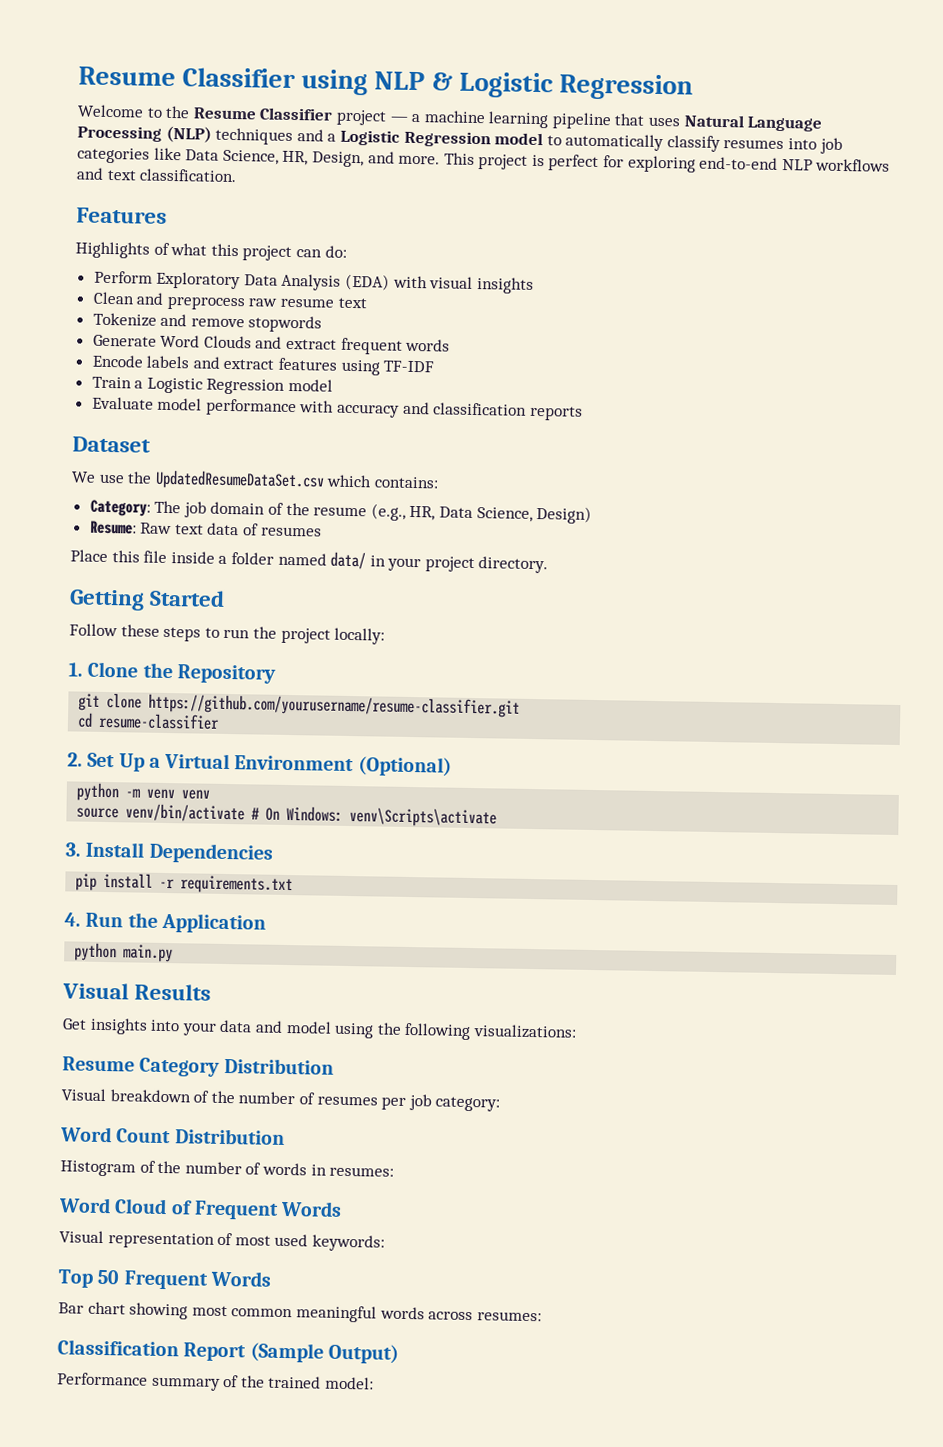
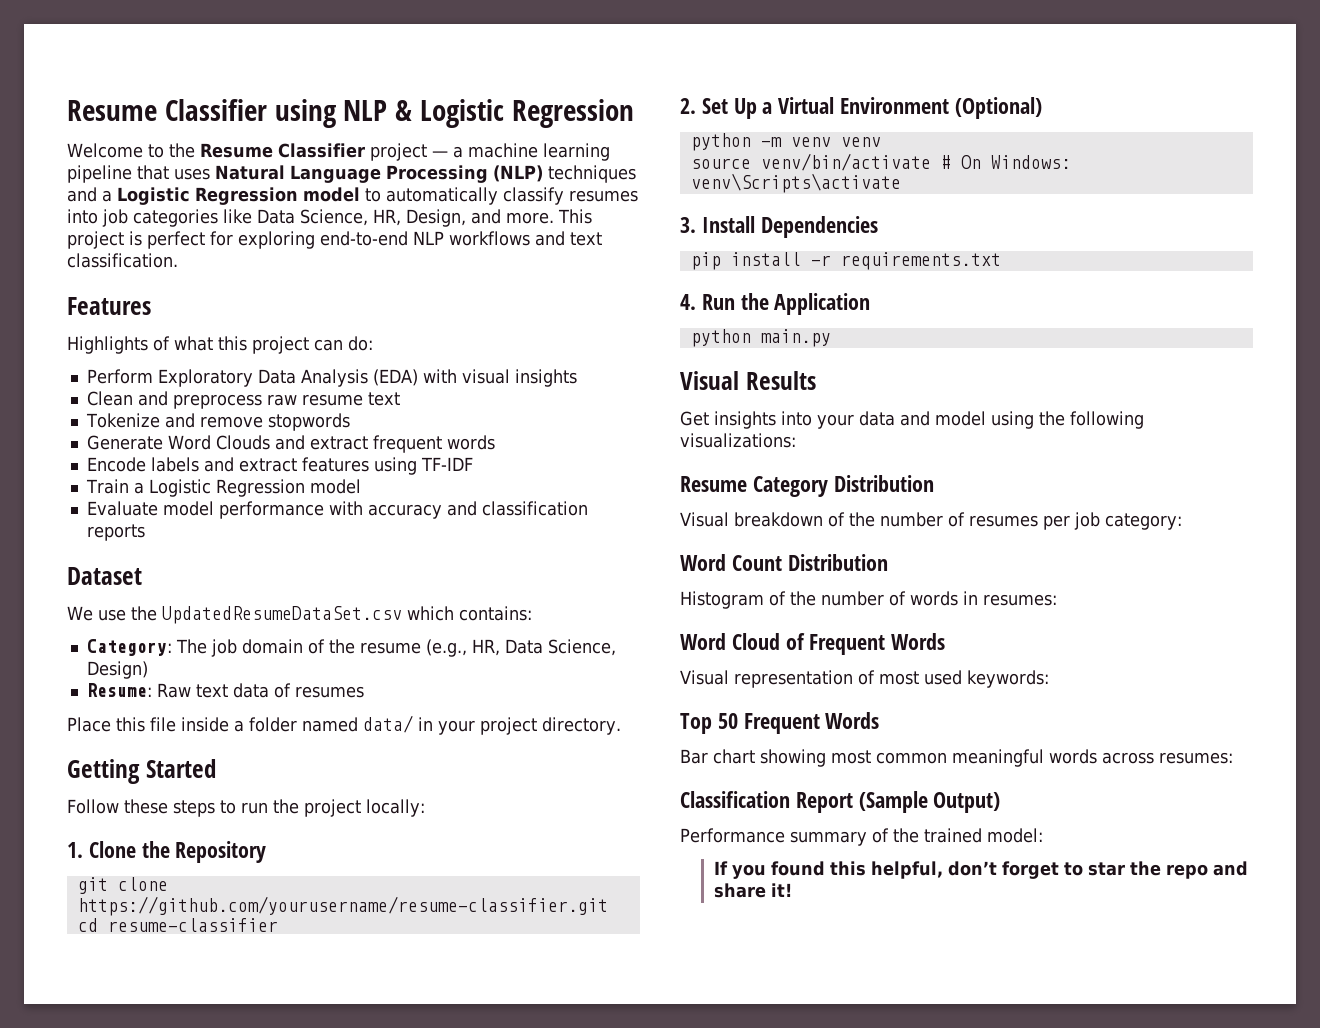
(374, 1383) none -> [714,861,1249,879] [714,883,793,898] // If you found this helpful, don’t forget to star the repo and share it!

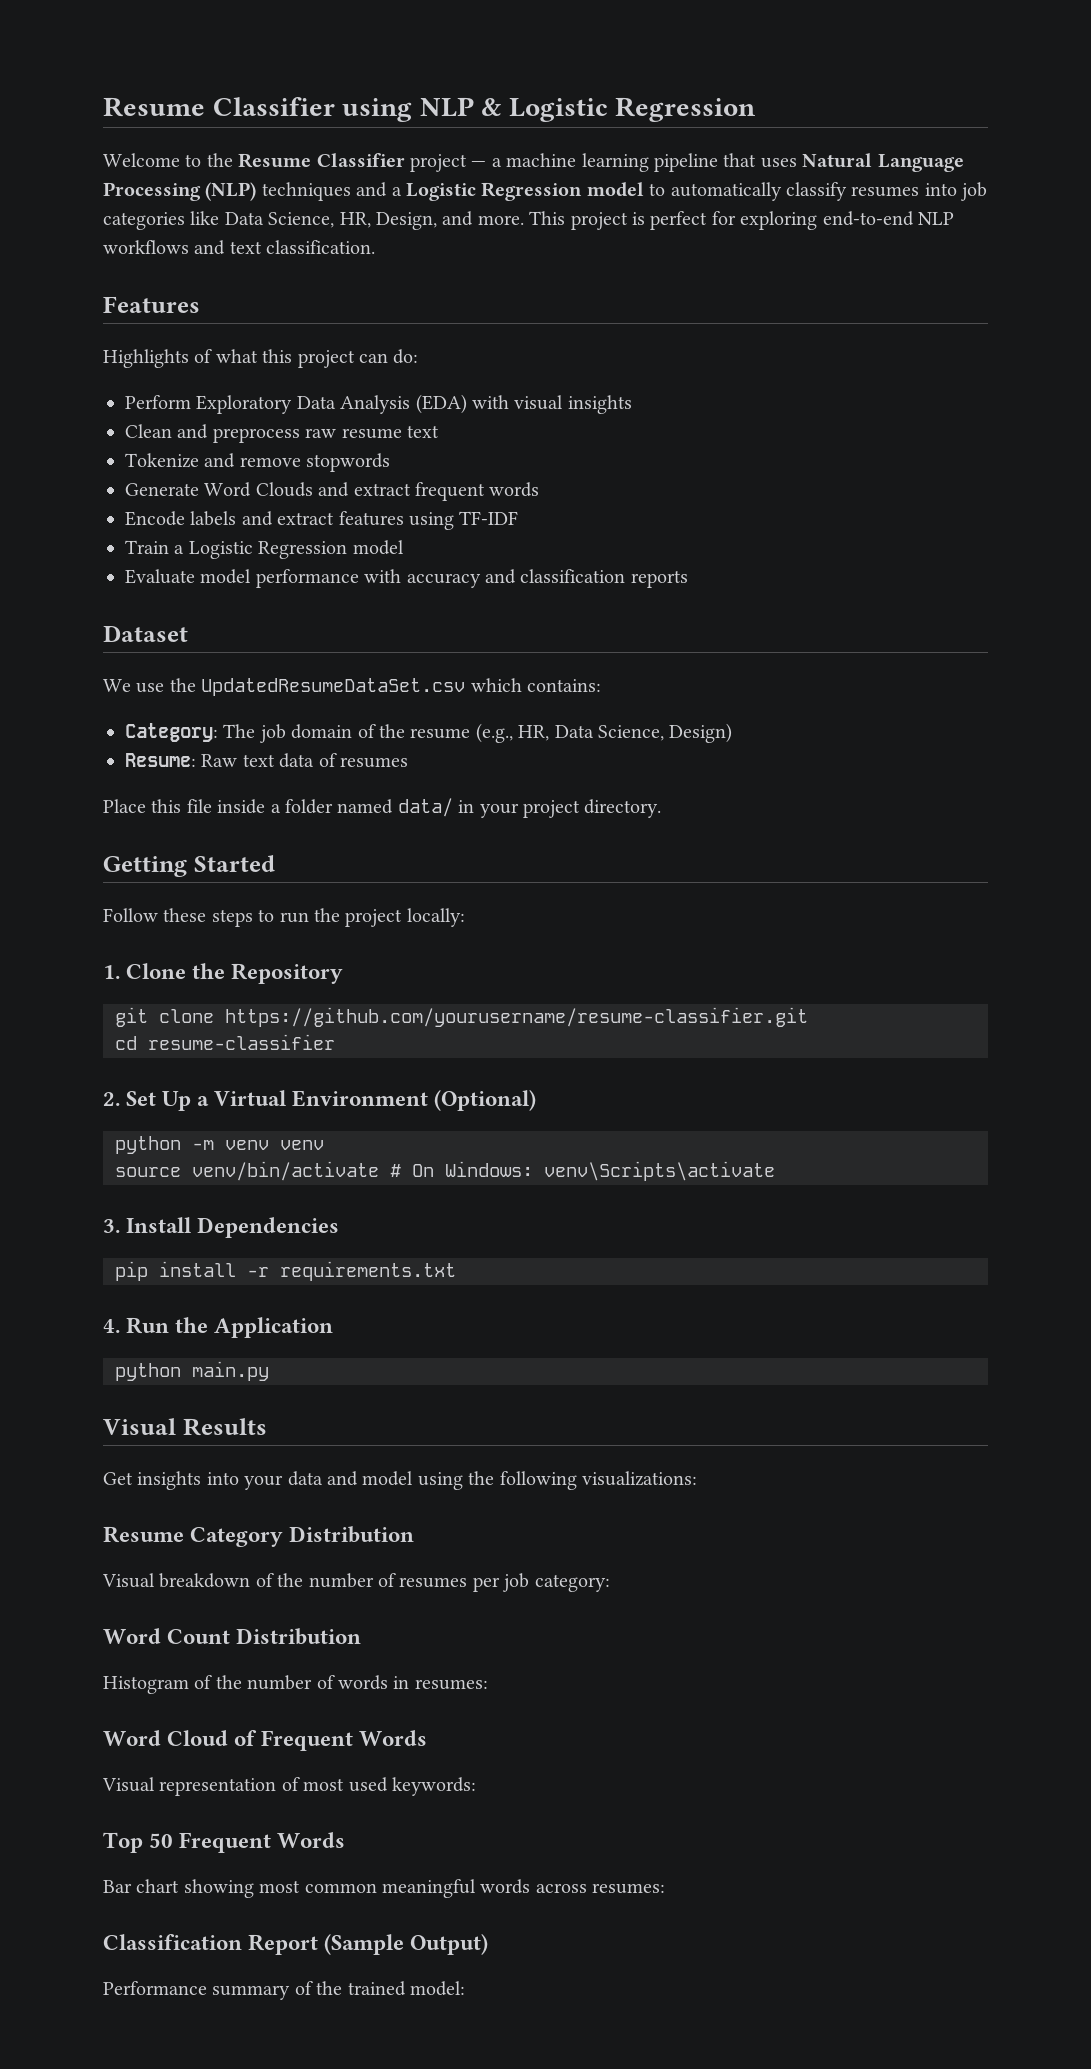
[714,861,1249,879] [714,883,793,898] // If you found this helpful, don’t forget to star the repo and share it! -> (465, 1988) none

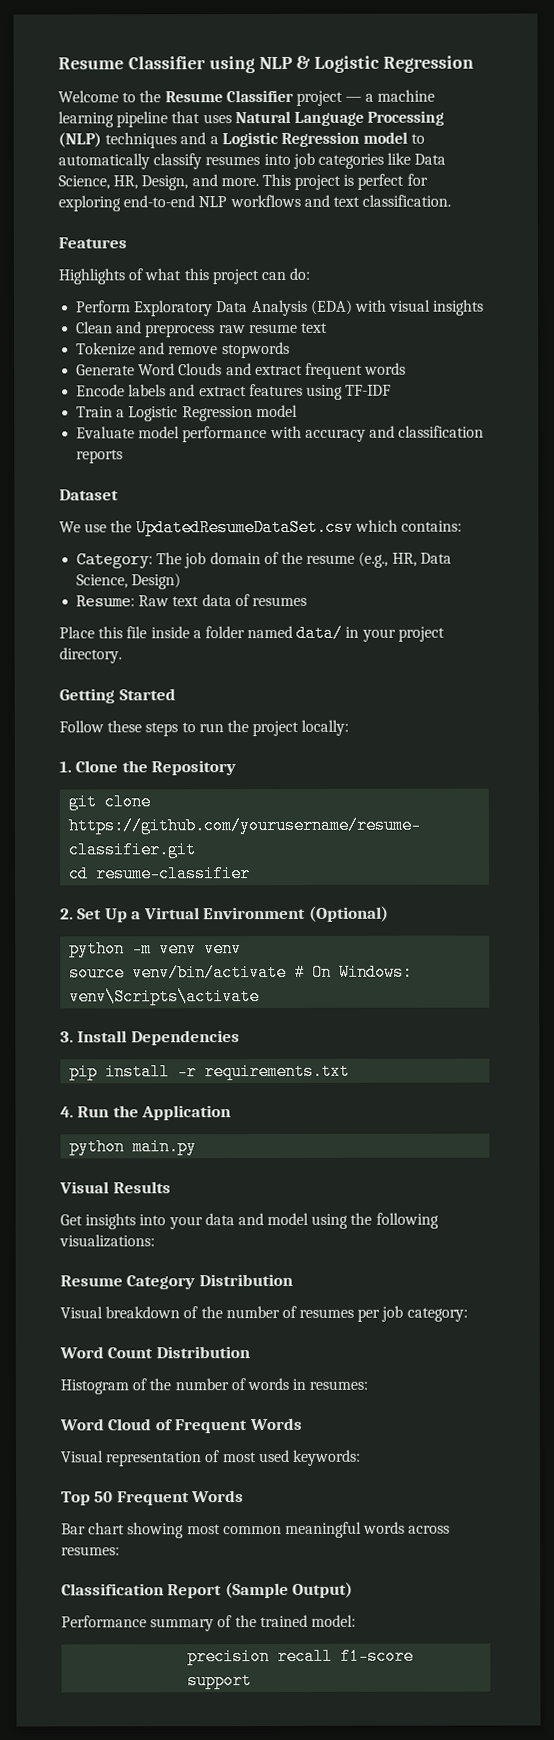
(465, 1988) none -> [187,1647,415,1666] [187,1672,253,1690] // precision recall f1-score support

